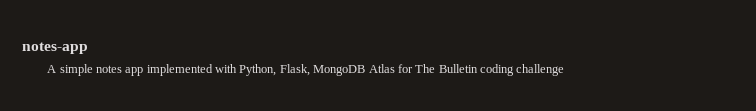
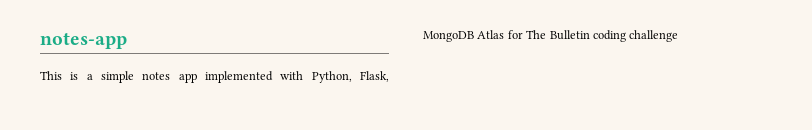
[47,65,57,73] A -> [40,71,93,80] This is a

